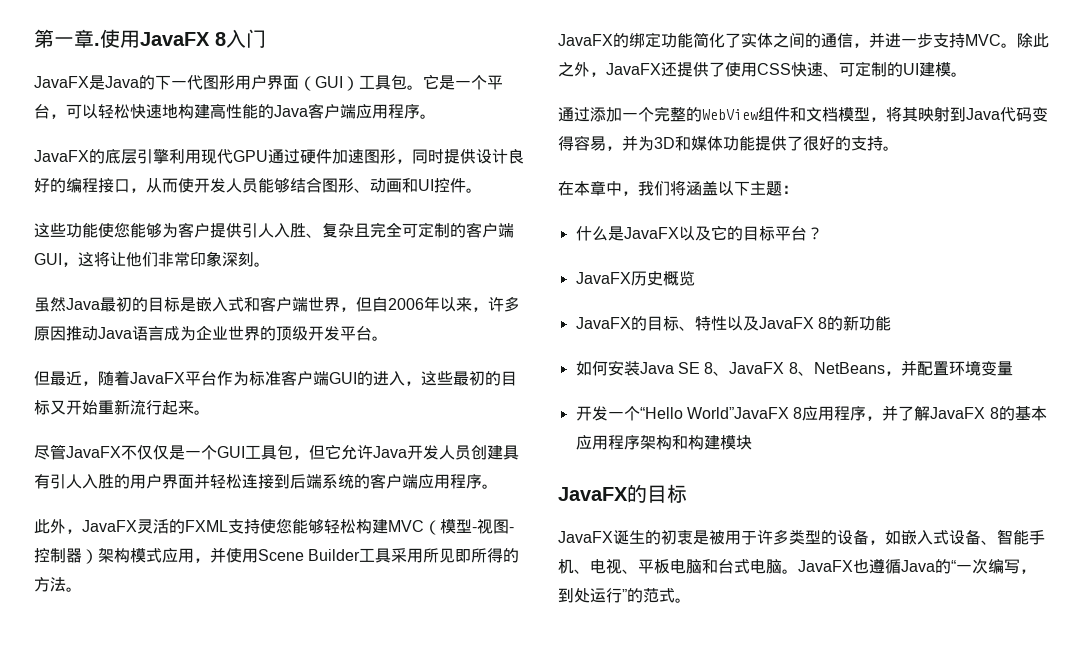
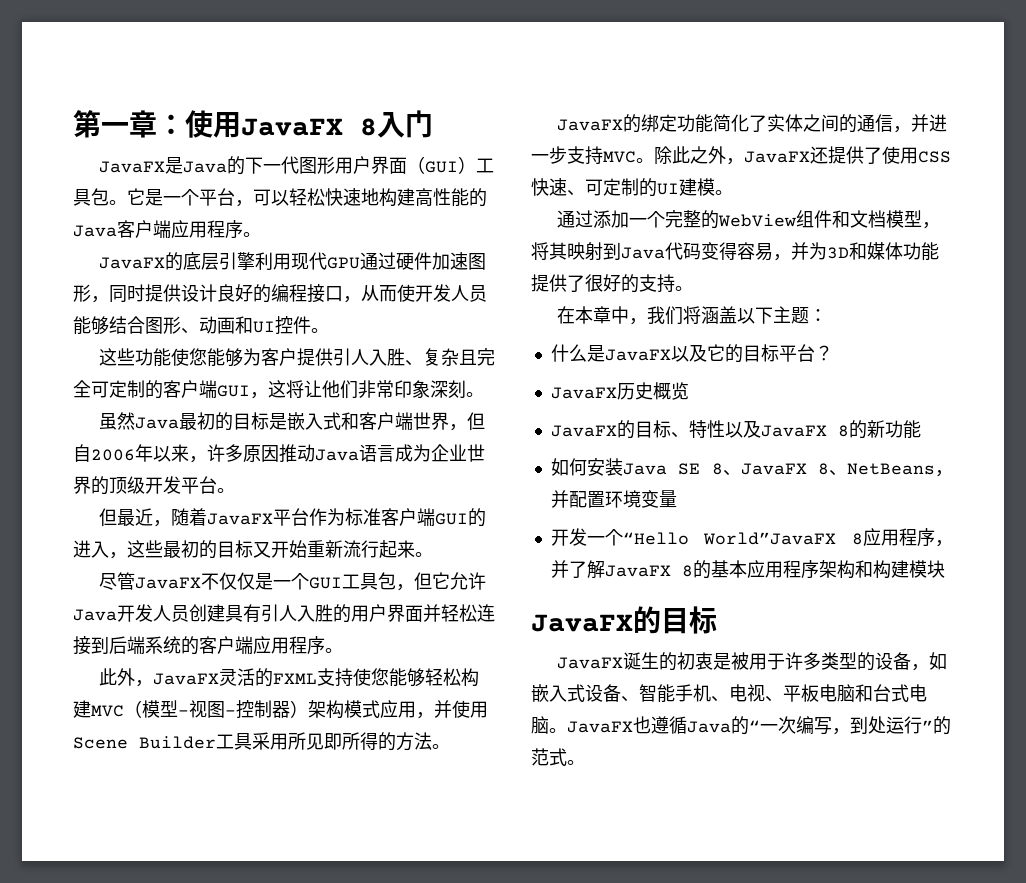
[94,43,100,46] . -> [157,114,185,135] ：

